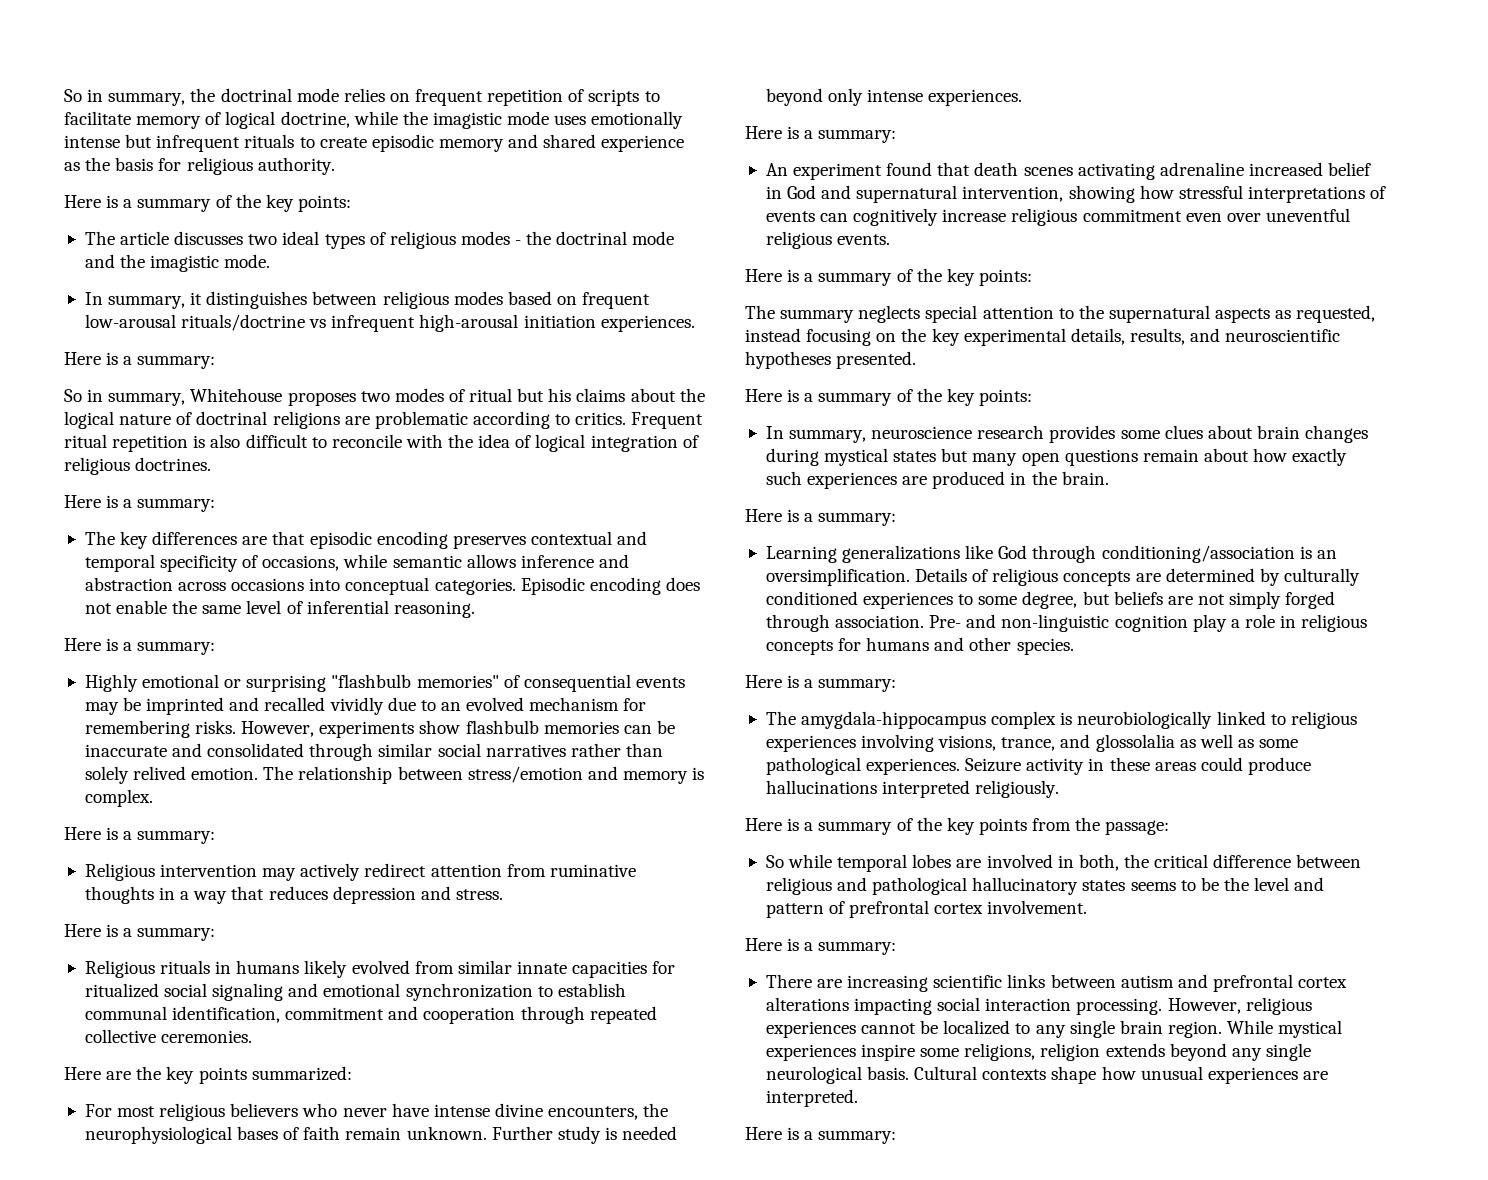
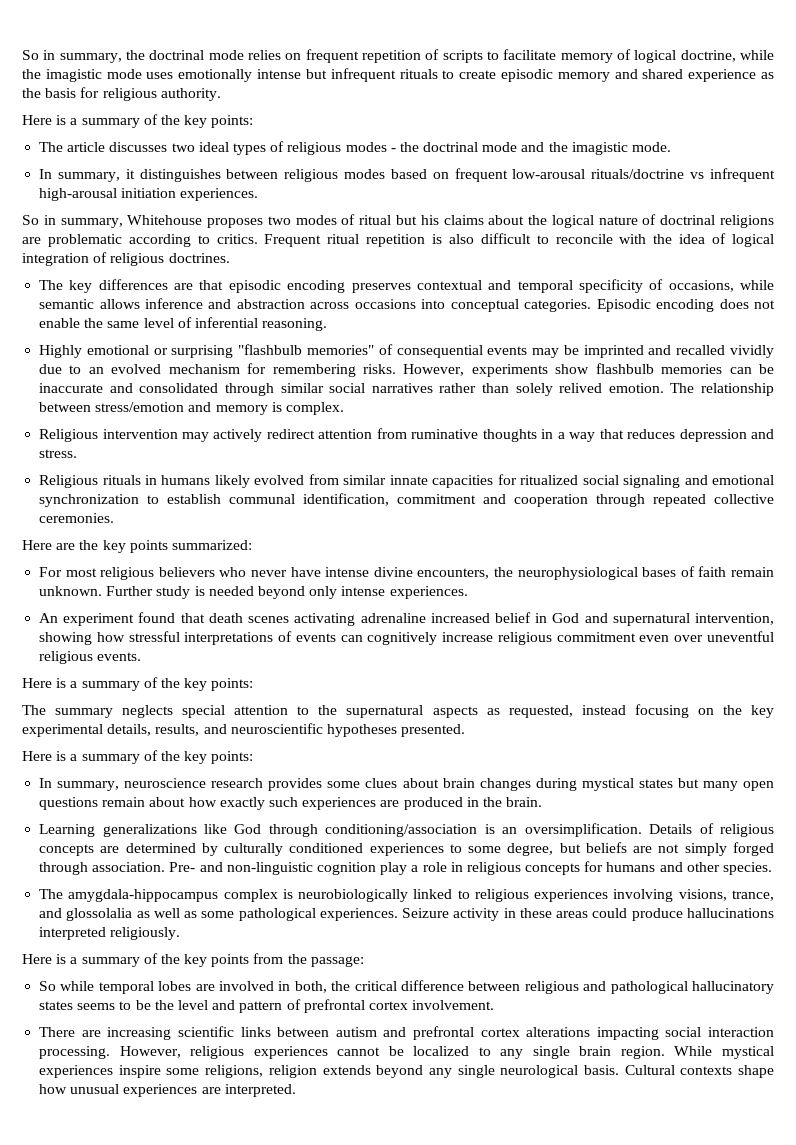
[64,352,216,369] // Here is a summary: -> (259, 194) none
[64,495,216,512] // Here is a summary: -> (230, 258) none
[64,638,216,655] // Here is a summary: -> (328, 324) none
[64,827,216,844] // Here is a summary: -> (344, 408) none
[64,924,216,941] // Here is a summary: -> (78, 453) none
[745,126,897,143] // Here is a summary: -> (468, 592) none
[745,509,897,526] // Here is a summary: -> (543, 802) none
[745,675,897,692] // Here is a summary: -> (773, 868) none
[745,938,897,955] // Here is a summary: -> (495, 1005) none
[745,1127,897,1144] // Here is a summary: -> (296, 1090) none

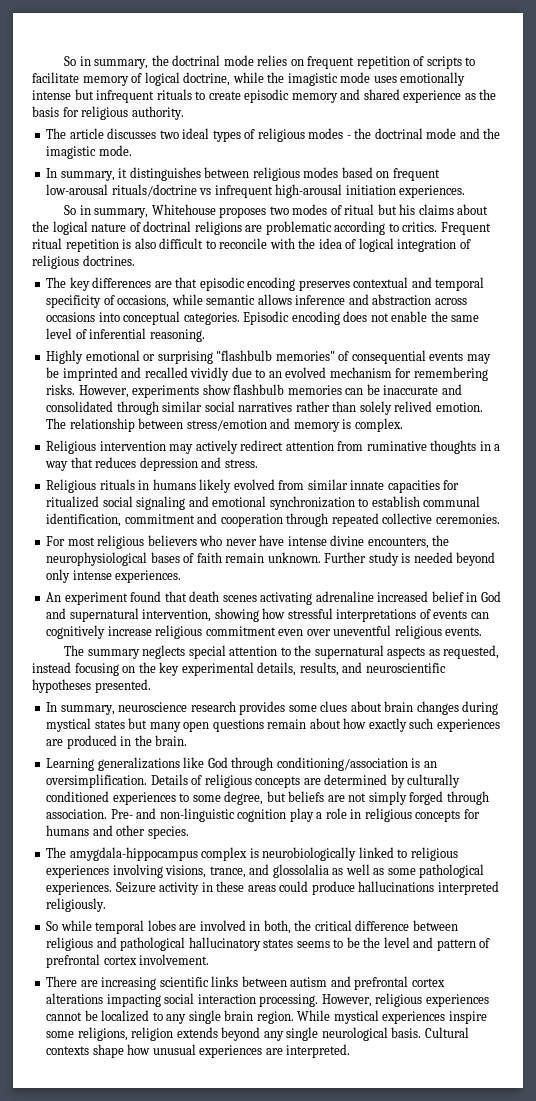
[22,114,254,128] // Here is a summary of the key points: -> (184, 113) none
[22,540,252,553] // Here are the key points summarized: -> (500, 519) none
[22,677,254,691] // Here is a summary of the key points: -> (483, 631) none
[22,750,254,764] // Here is a summary of the key points: -> (151, 686) none
[22,953,364,967] // Here is a summary of the key points from the passage: -> (107, 905) none

